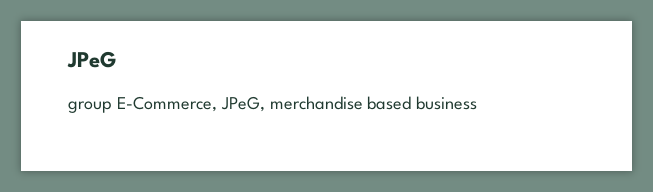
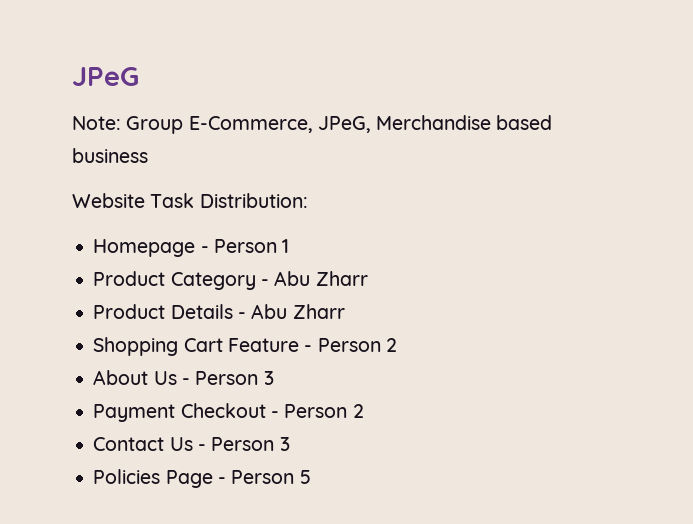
[68,101,112,113] group -> [72,116,184,134] Note: Group
[269,96,363,110] merchandise -> [376,115,492,130] Merchandise
(478, 103) none -> [72,193,308,208] [93,239,290,257] [93,271,368,290] [93,304,345,319] [93,337,397,356] [93,370,274,385] [93,403,364,422] [93,437,290,451] [93,469,311,488] // Website Task Distribution: // Homepage - Person 1 // Product Category - Abu Zharr // Product Details - Abu Zharr // Shopping Cart Feature - Person 2 // About Us - Person 3 // Payment Checkout - Person 2 // Contact Us - Person 3 // Policies Page - Person 5

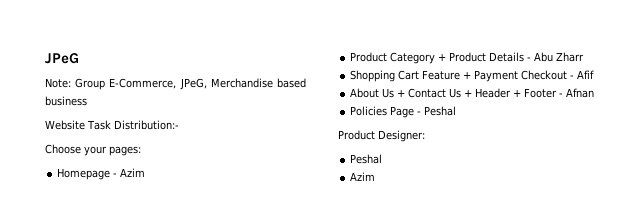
[199,193,308,208] Distribution: -> [113,120,179,130] [45,144,141,156] Distribution:- // Choose your pages:
[213,239,290,253] Person 1 -> [120,168,146,177] Azim
[260,271,368,286] - Abu Zharr // -> [438,54,447,61] +
[304,338,397,352] [93,370,274,385] [93,403,364,422] [93,437,290,451] [93,469,311,488] - Person 2 // About Us - Person 3 // Payment Checkout - Person 2 // Contact Us - Person 3 // Policies Page - Person 5 -> [463,70,595,82] [350,88,595,98] [350,106,457,118] [338,130,425,142] [350,154,383,164] [350,172,376,181] + Payment Checkout - Afif // About Us + Contact Us + Header + Footer - Afnan // Policies Page - Peshal // Product Designer: // Peshal // Azim

